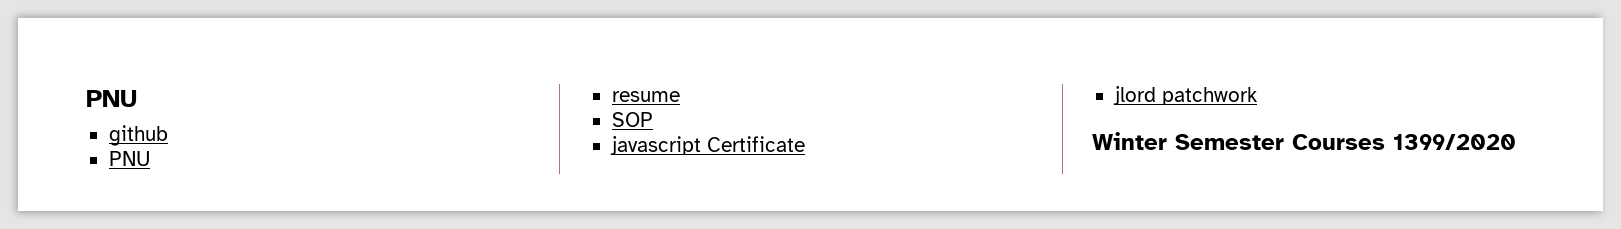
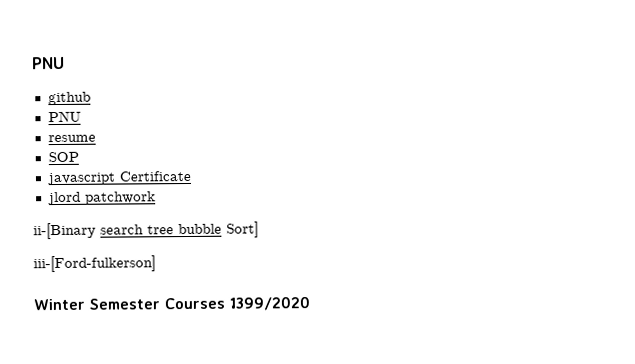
(1258, 96) none -> [33,221,259,240] [33,255,156,273] // ii-[Binary search tree bubble Sort] // iii-[Ford-fulkerson]

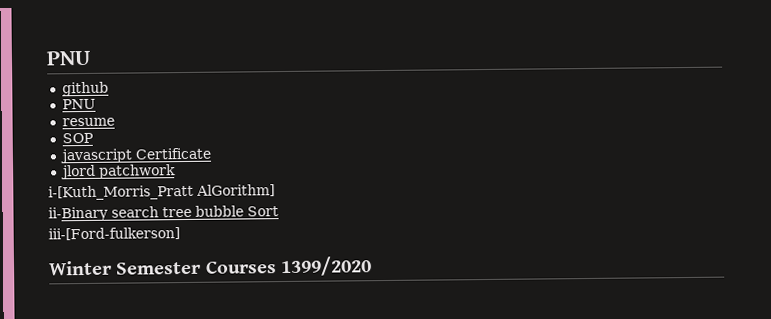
[33,222,96,240] ii-[Binary -> [48,184,275,201] [48,206,108,222] i-[Kuth_Morris_Pratt AlGorithm] // ii-Binary
[226,221,259,238] Sort] -> [247,206,279,217] Sort

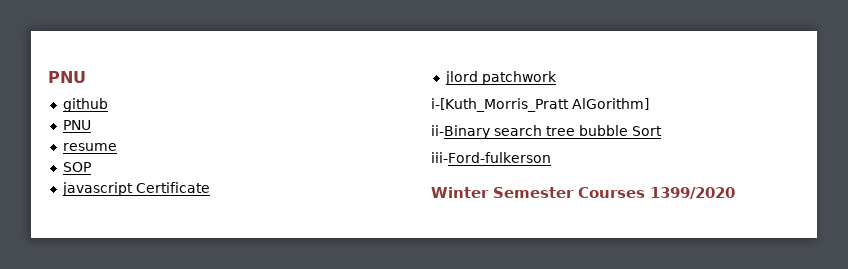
[48,227,180,241] iii-[Ford-fulkerson] -> [431,152,551,163] iii-Ford-fulkerson

